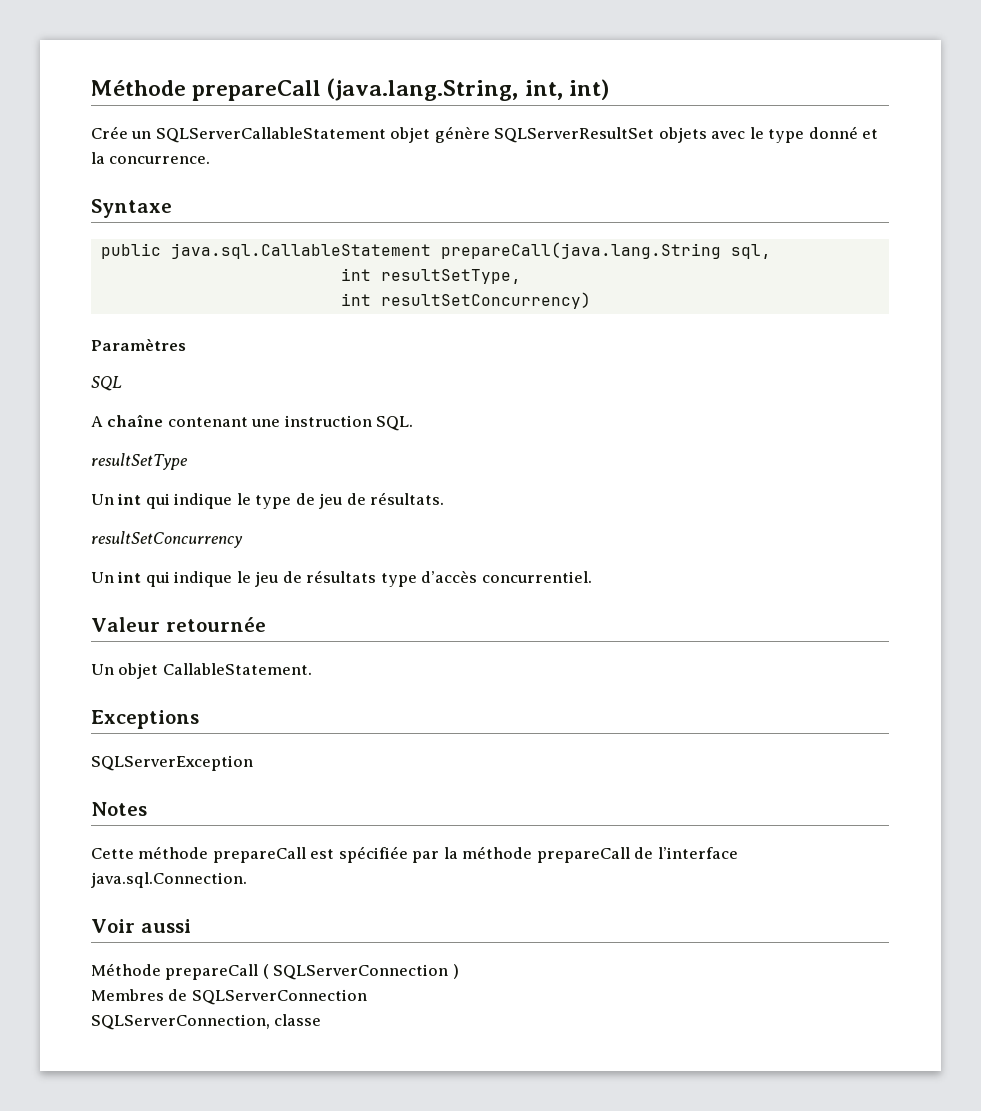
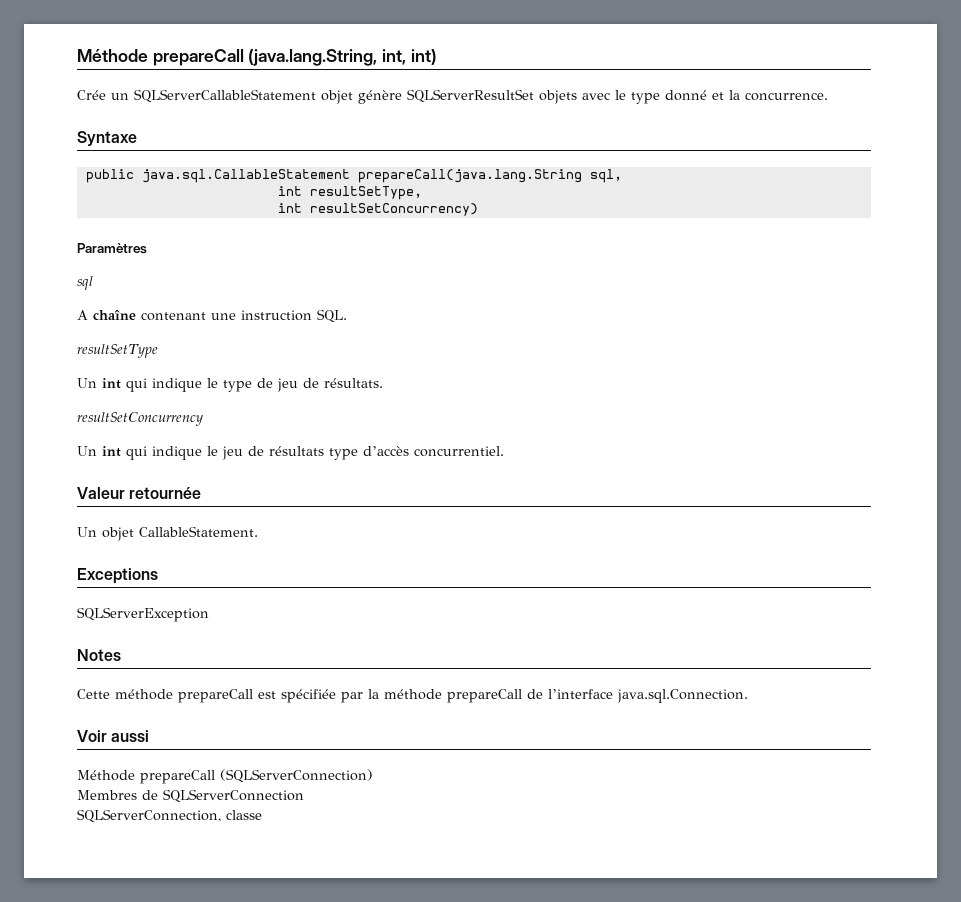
[91,376,122,391] SQL -> [77,276,93,290] sql
[262,964,459,980] ( SQLServerConnection ) -> [220,769,373,783] (SQLServerConnection)

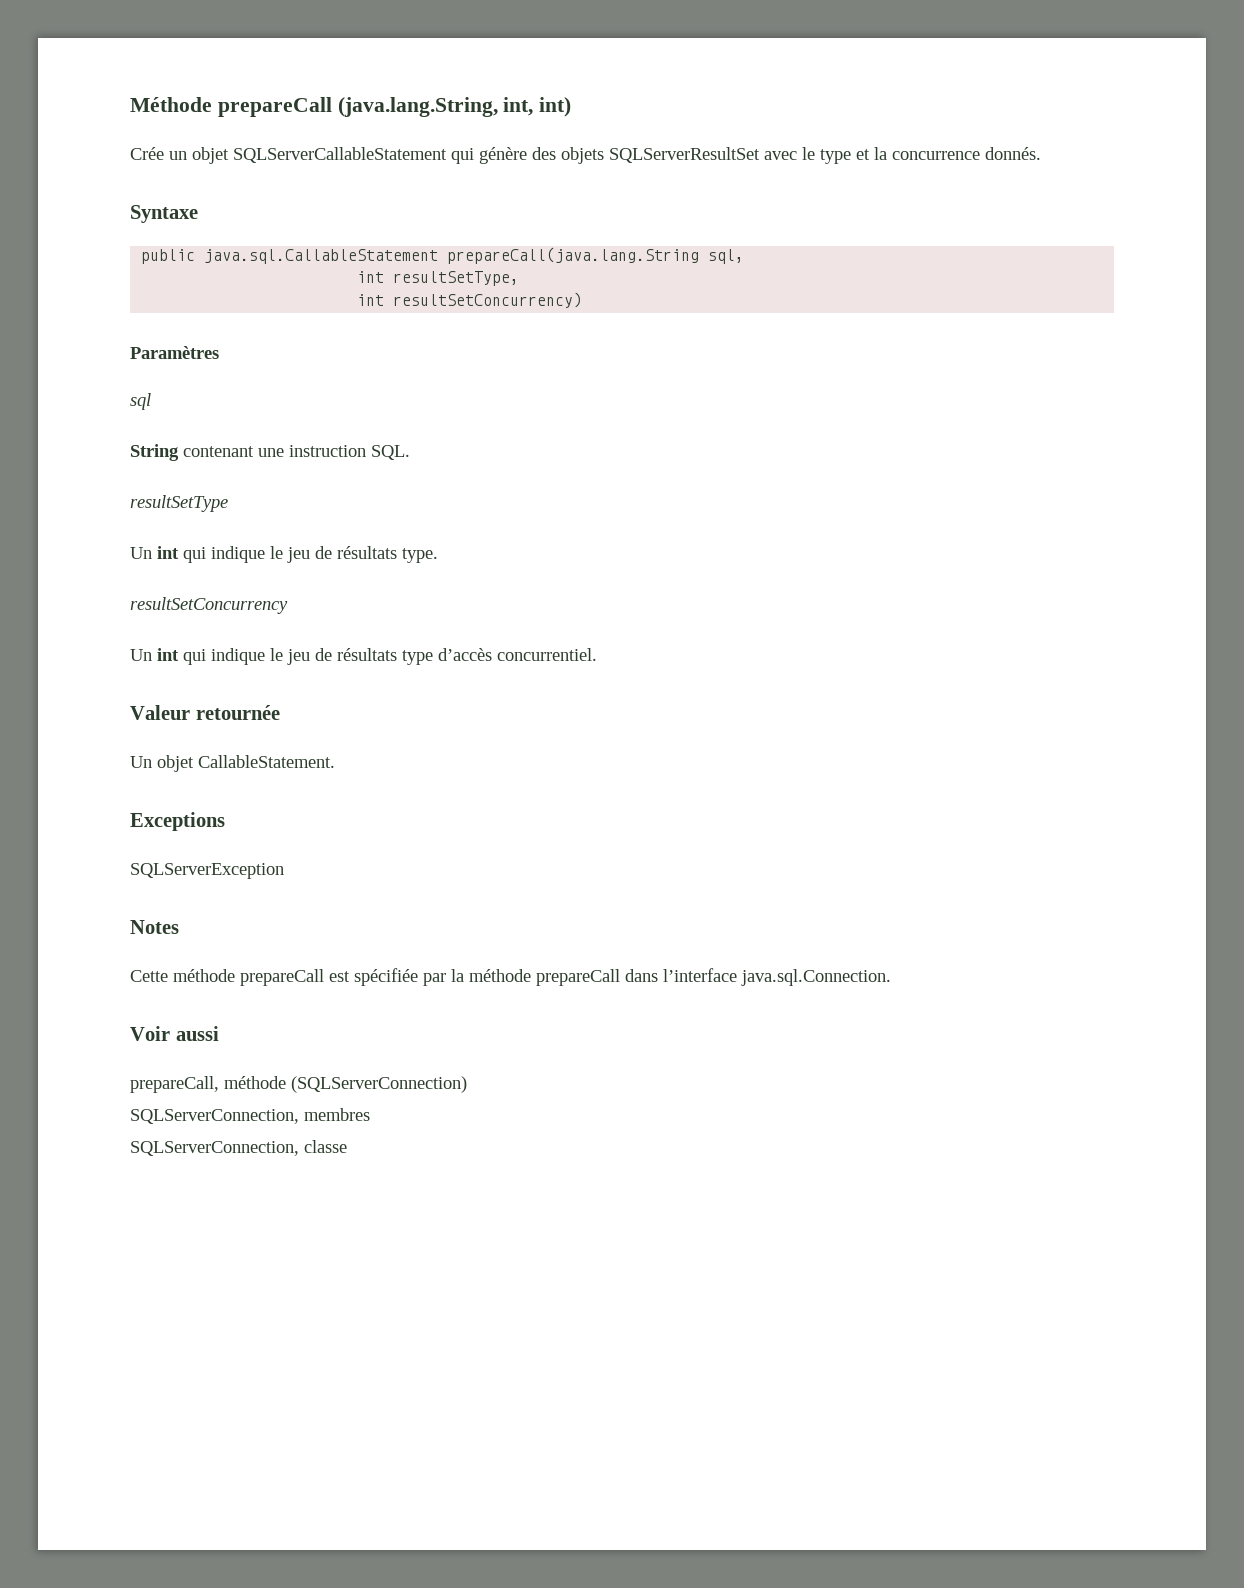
[134,89,577,104] SQLServerCallableStatement objet génère SQLServerResultSet objets -> [192,147,760,164] objet SQLServerCallableStatement qui génère des objets SQLServerResultSet
[665,90,707,101] donné -> (851, 156) none
[745,92,828,101] concurrence. -> [892,147,1041,160] concurrence donnés.
[77,310,136,320] A chaîne -> [130,444,179,461] String
[223,378,383,392] type de jeu de résultats. -> [287,546,438,563] jeu de résultats type.
[527,689,543,699] de -> [625,969,658,982] dans
[77,770,215,784] Méthode prepareCall -> [130,1076,286,1093] prepareCall, méthode
[77,789,304,803] Membres de SQLServerConnection -> [130,1108,370,1124] SQLServerConnection, membres

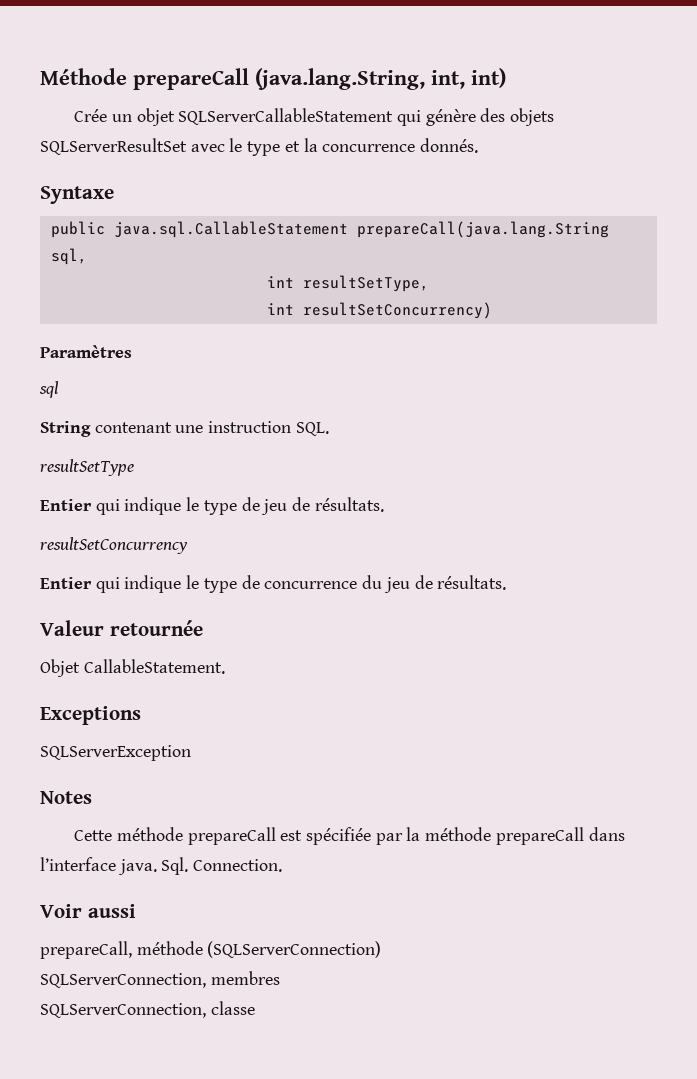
[130,546,438,563] Un int qui indique le jeu de résultats type. -> [40,497,384,515] Entier qui indique le type de jeu de résultats.
[130,648,597,665] Un int qui indique le jeu de résultats type d’accès concurrentiel. -> [40,575,507,593] Entier qui indique le type de concurrence du jeu de résultats.
[130,755,194,772] Un objet -> [40,659,80,677] Objet
[741,969,891,986] java.sql.Connection. -> [117,857,283,875] java. Sql. Connection.

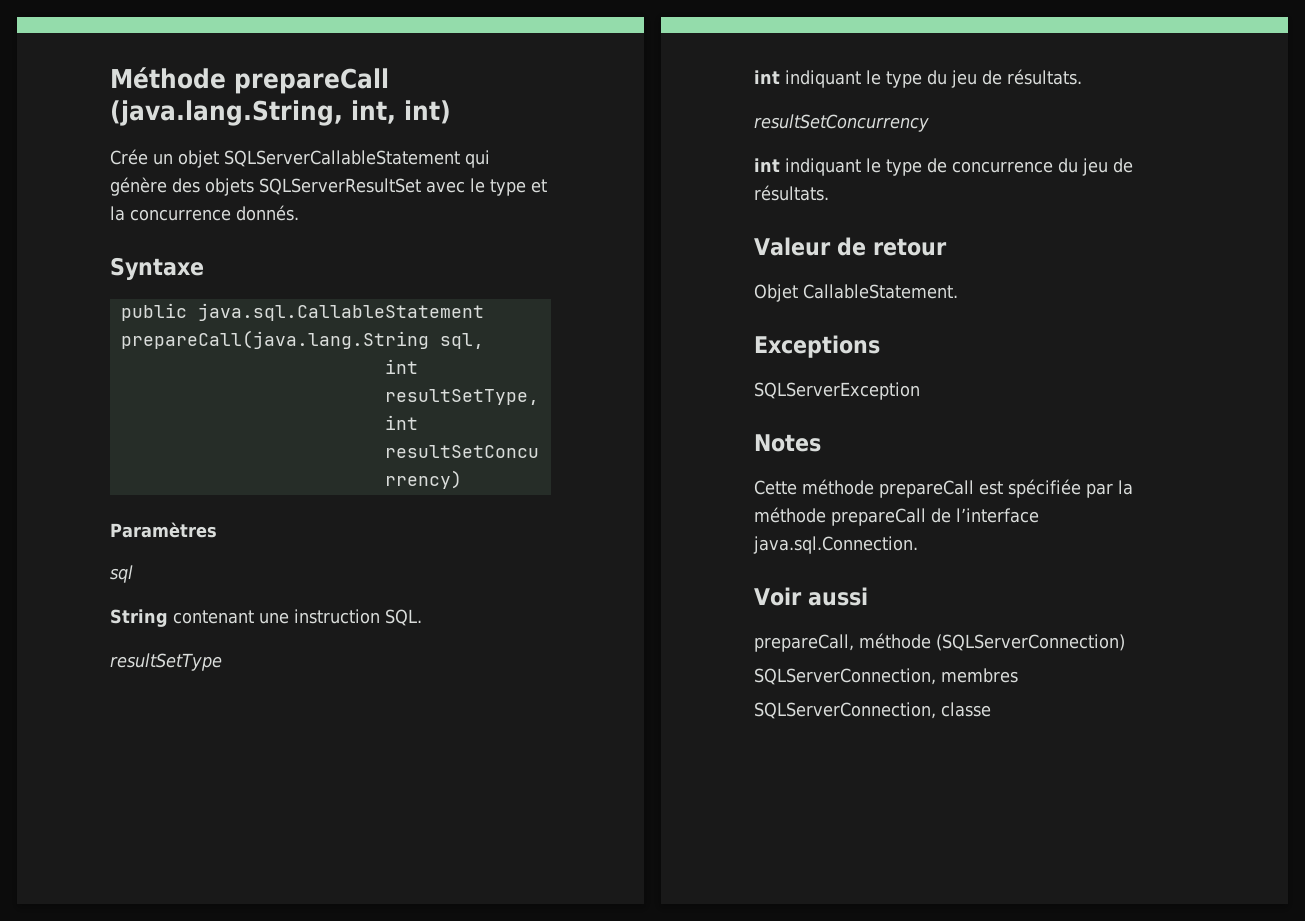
[40,497,260,515] Entier qui indique le type de -> [754,70,947,88] int indiquant le type du
[40,575,182,593] Entier qui indique -> [754,158,861,176] int indiquant
[109,620,203,636] retournée -> [836,237,947,256] de retour
[588,827,625,841] [40,857,283,875] dans l’interface java. Sql. Connection. -> [931,508,1039,523] [753,536,918,554] de l’interface java.sql.Connection.

